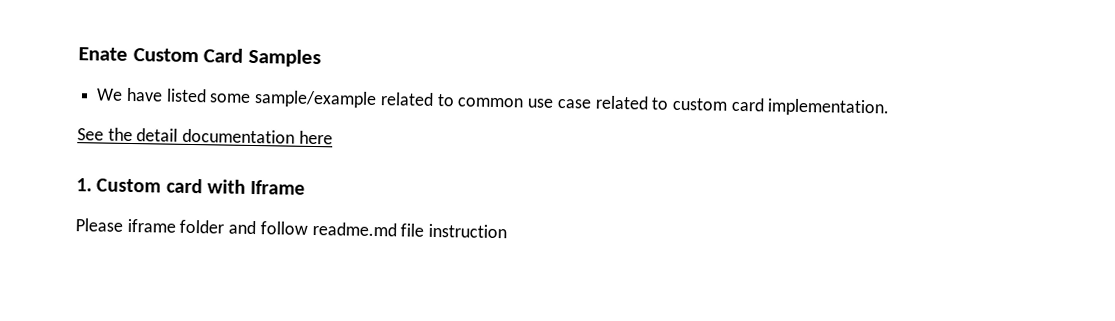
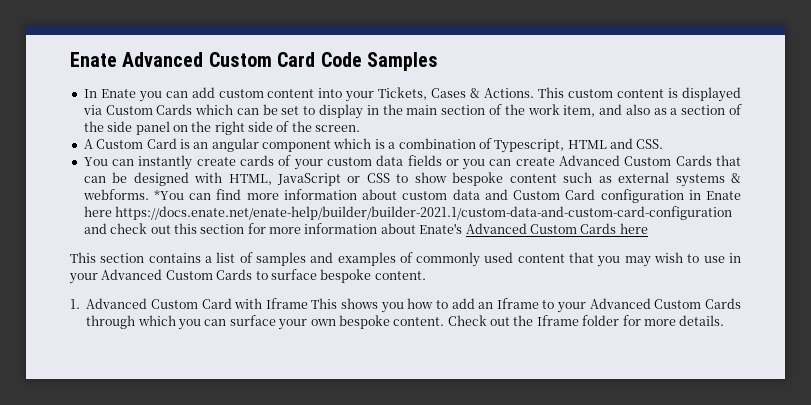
[78,47,244,63] Enate Custom Card -> [70,52,362,67] Enate Advanced Custom Card Code
[96,87,891,117] [77,127,333,145] [76,178,306,195] [75,218,508,239] We have listed some sample/example related to common use case related to custom card implementation. // See the detail documentation here // 1. Custom card with Iframe // Please iframe folder and follow readme.md file instruction -> [83,87,741,102] [82,104,742,119] [83,121,361,135] [83,138,664,153] [83,155,741,170] [83,172,741,187] [82,189,741,203] [83,206,733,220] [83,223,648,234] [70,252,741,267] [69,269,426,284] [70,298,741,313] [86,315,725,330] In Enate you can add custom content into your Tickets, Cases & Actions. This custom content is displayed via Custom Cards which can be set to display in the main section of the work item, and also as a section of the side panel on the right side of the screen. // A Custom Card is an angular component which is a combination of Typescript, HTML and CSS. // You can instantly create cards of your custom data fields or you can create Advanced Custom Cards that can be designed with HTML, JavaScript or CSS to show bespoke content such as external systems & webforms. *You can find more information about custom data and Custom Card configuration in Enate here https://docs.enate.net/enate-help/builder/builder-2021.1/custom-data-and-custom-card-configuration and check out this section for more information about Enate's Advanced Custom Cards here // This section contains a list of samples and examples of commonly used content that you may wish to use in your Advanced Custom Cards to surface bespoke content. // 1. Advanced Custom Card with Iframe This shows you how to add an Iframe to your Advanced Custom Cards through which you can surface your own bespoke content. Check out the Iframe folder for more details.

